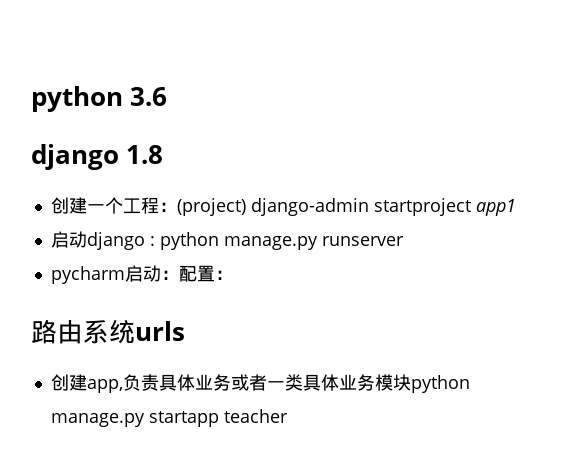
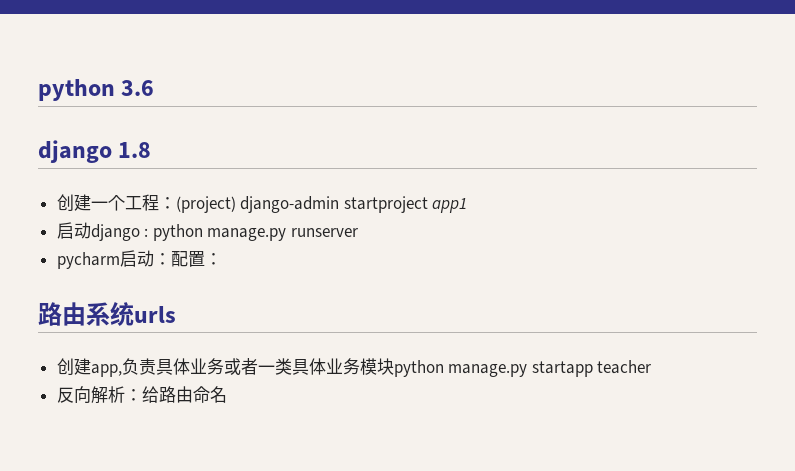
(288, 416) none -> [56,386,227,404] // 反向解析：给路由命名

